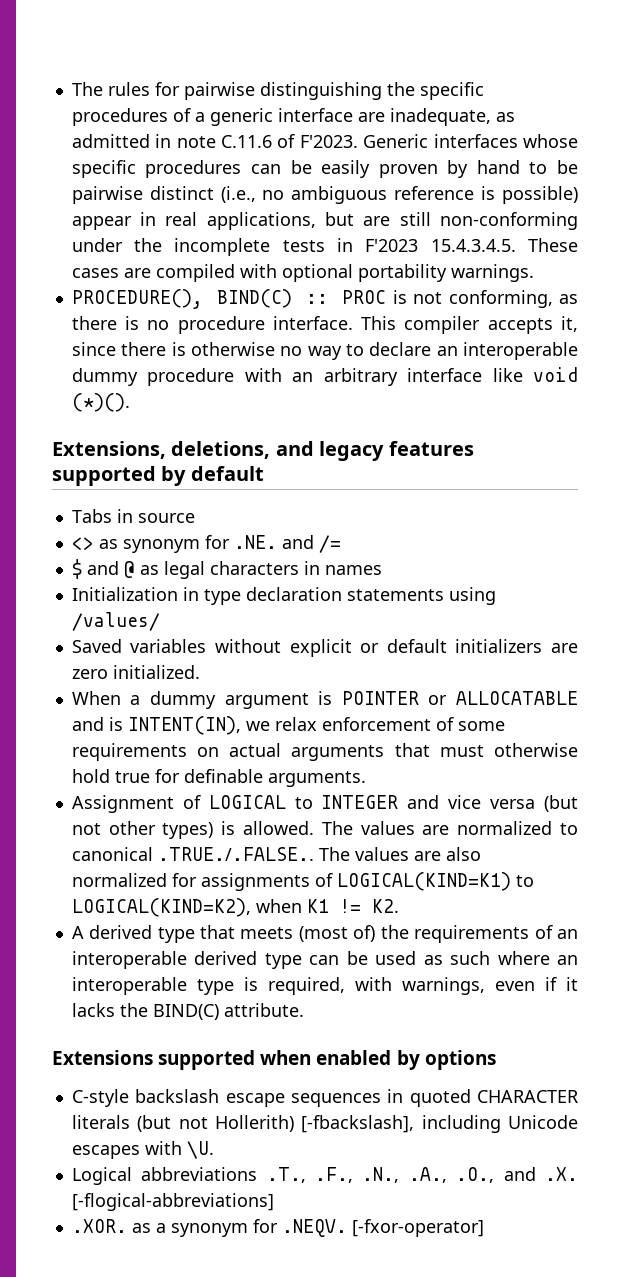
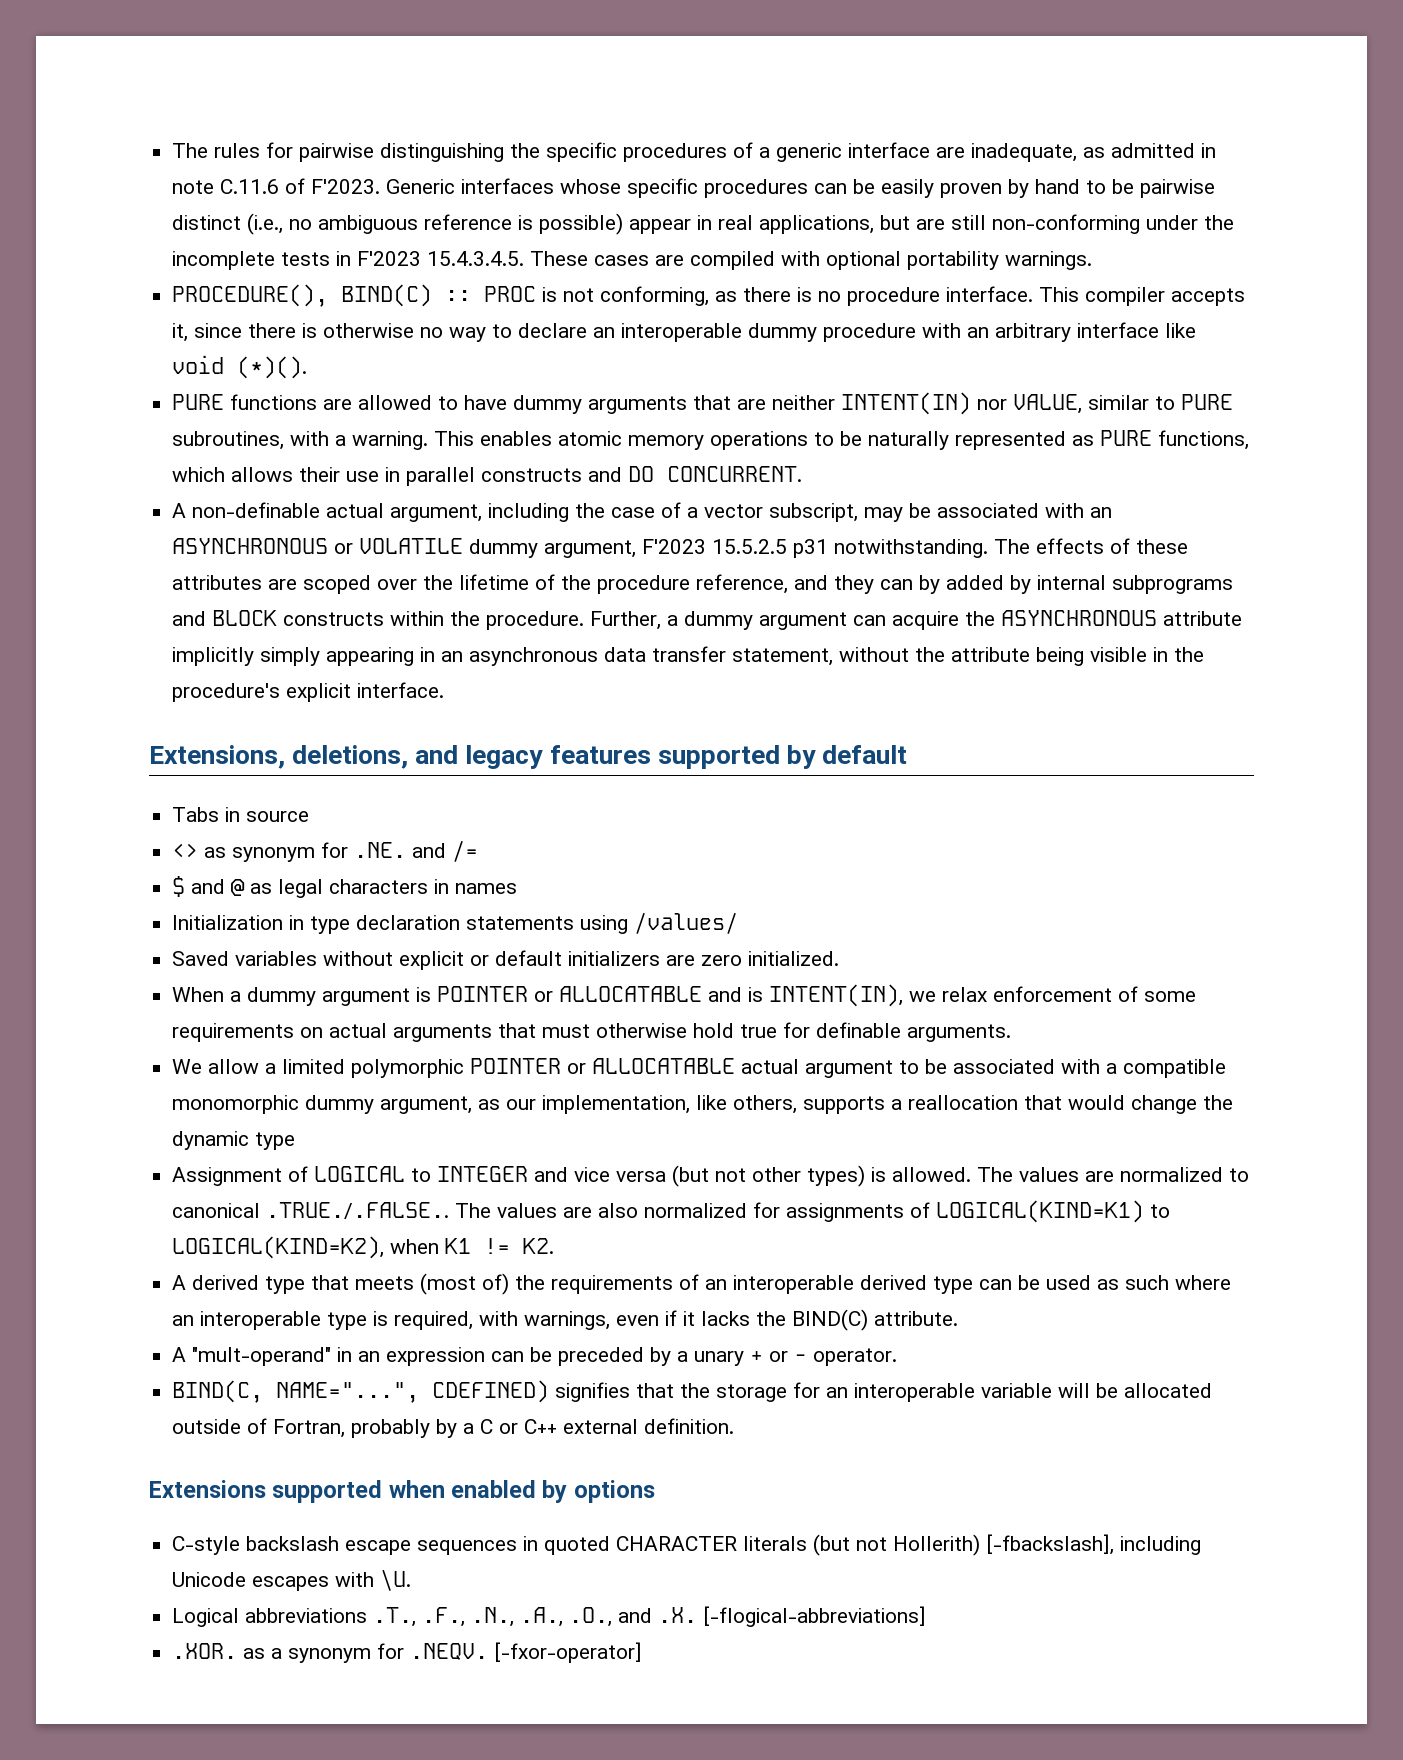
(130, 402) none -> [172,392,1234,415] [172,430,1250,450] [172,466,803,486] [172,502,1113,522] [172,538,1189,558] [172,574,1234,594] [172,610,1243,630] [172,646,1205,666] [172,682,445,702] // PURE functions are allowed to have dummy arguments that are neither INTENT(IN) nor VALUE, similar to PURE subroutines, with a warning. This enables atomic memory operations to be naturally represented as PURE functions, which allows their use in parallel constructs and DO CONCURRENT. // A non-definable actual argument, including the case of a vector subscript, may be associated with an ASYNCHRONOUS or VOLATILE dummy argument, F'2023 15.5.2.5 p31 notwithstanding. The effects of these attributes are scoped over the lifetime of the procedure reference, and they can by added by internal subprograms and BLOCK constructs within the procedure. Further, a dummy argument can acquire the ASYNCHRONOUS attribute implicitly simply appearing in an asynchronous data transfer statement, without the attribute being visible in the procedure's explicit interface.
(366, 779) none -> [172,1058,1227,1078] [172,1095,1234,1114] [172,1131,296,1150] // We allow a limited polymorphic POINTER or ALLOCATABLE actual argument to be associated with a compatible monomorphic dummy argument, as our implementation, like others, supports a reallocation that would change the dynamic type
(304, 1010) none -> [172,1347,898,1366] [172,1380,1213,1403] [172,1418,735,1438] // A "mult-operand" in an expression can be preceded by a unary + or - operator. // BIND(C, NAME="...", CDEFINED) signifies that the storage for an interoperable variable will be allocated outside of Fortran, probably by a C or C++ external definition.

